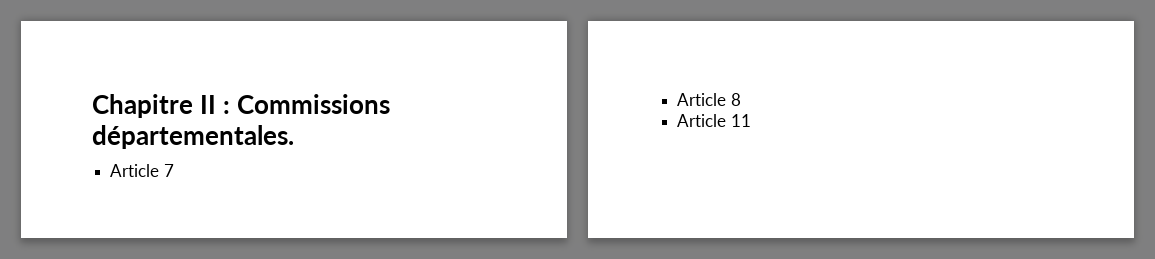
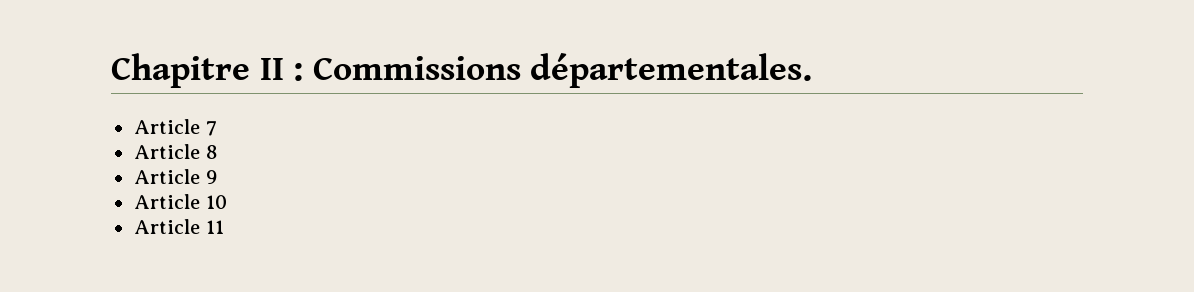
(741, 99) none -> [133,169,219,184] [133,194,228,209] // Article 9 // Article 10

